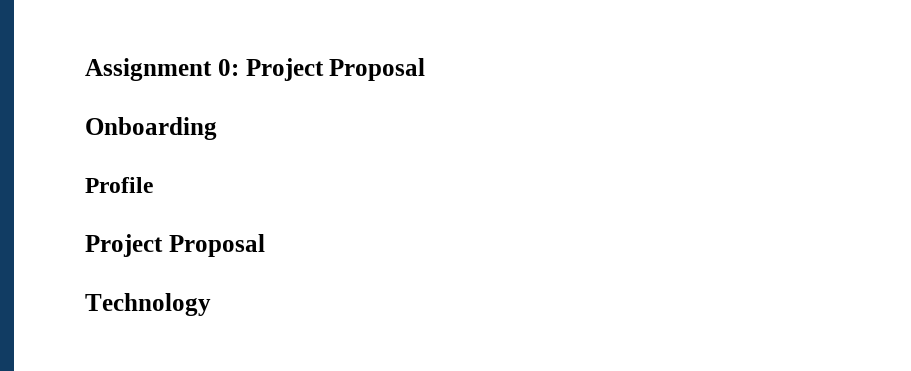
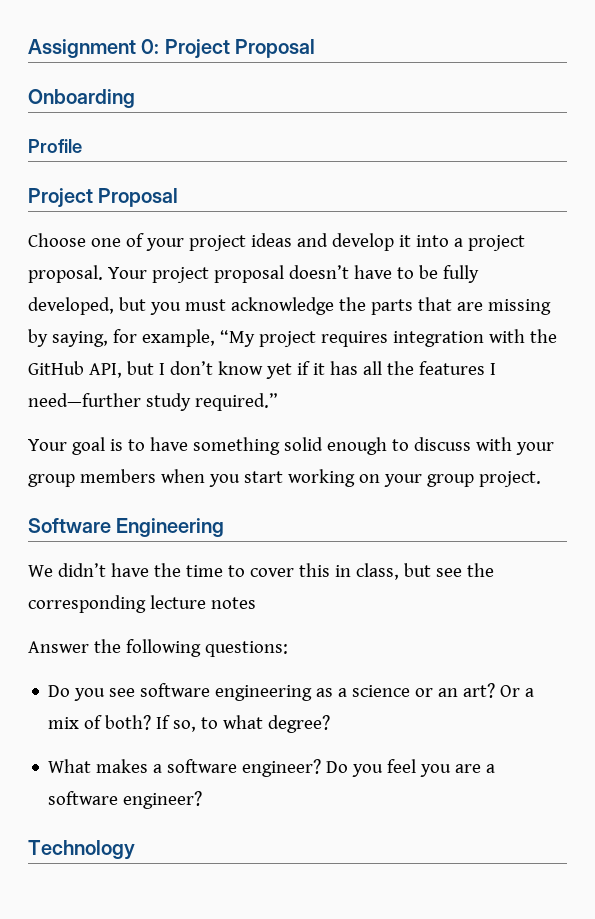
(265, 245) none -> [28,233,525,251] [28,265,479,283] [28,297,551,315] [28,329,557,347] [28,361,496,379] [28,393,278,411] [28,437,554,455] [28,469,541,487] [28,518,225,537] [28,563,494,580] [28,595,256,613] [28,639,288,657] [48,683,535,701] [48,715,331,733] [48,759,496,777] [48,791,203,809] // Choose one of your project ideas and develop it into a project proposal. Your project proposal doesn’t have to be fully developed, but you must acknowledge the parts that are missing by saying, for example, “My project requires integration with the GitHub API, but I don’t know yet if it has all the features I need—further study required.” // Your goal is to have something solid enough to discuss with your group members when you start working on your group project. // Software Engineering // We didn’t have the time to cover this in class, but see the corresponding lecture notes // Answer the following questions: // Do you see software engineering as a science or an art? Or a mix of both? If so, to what degree? // What makes a software engineer? Do you feel you are a software engineer?

